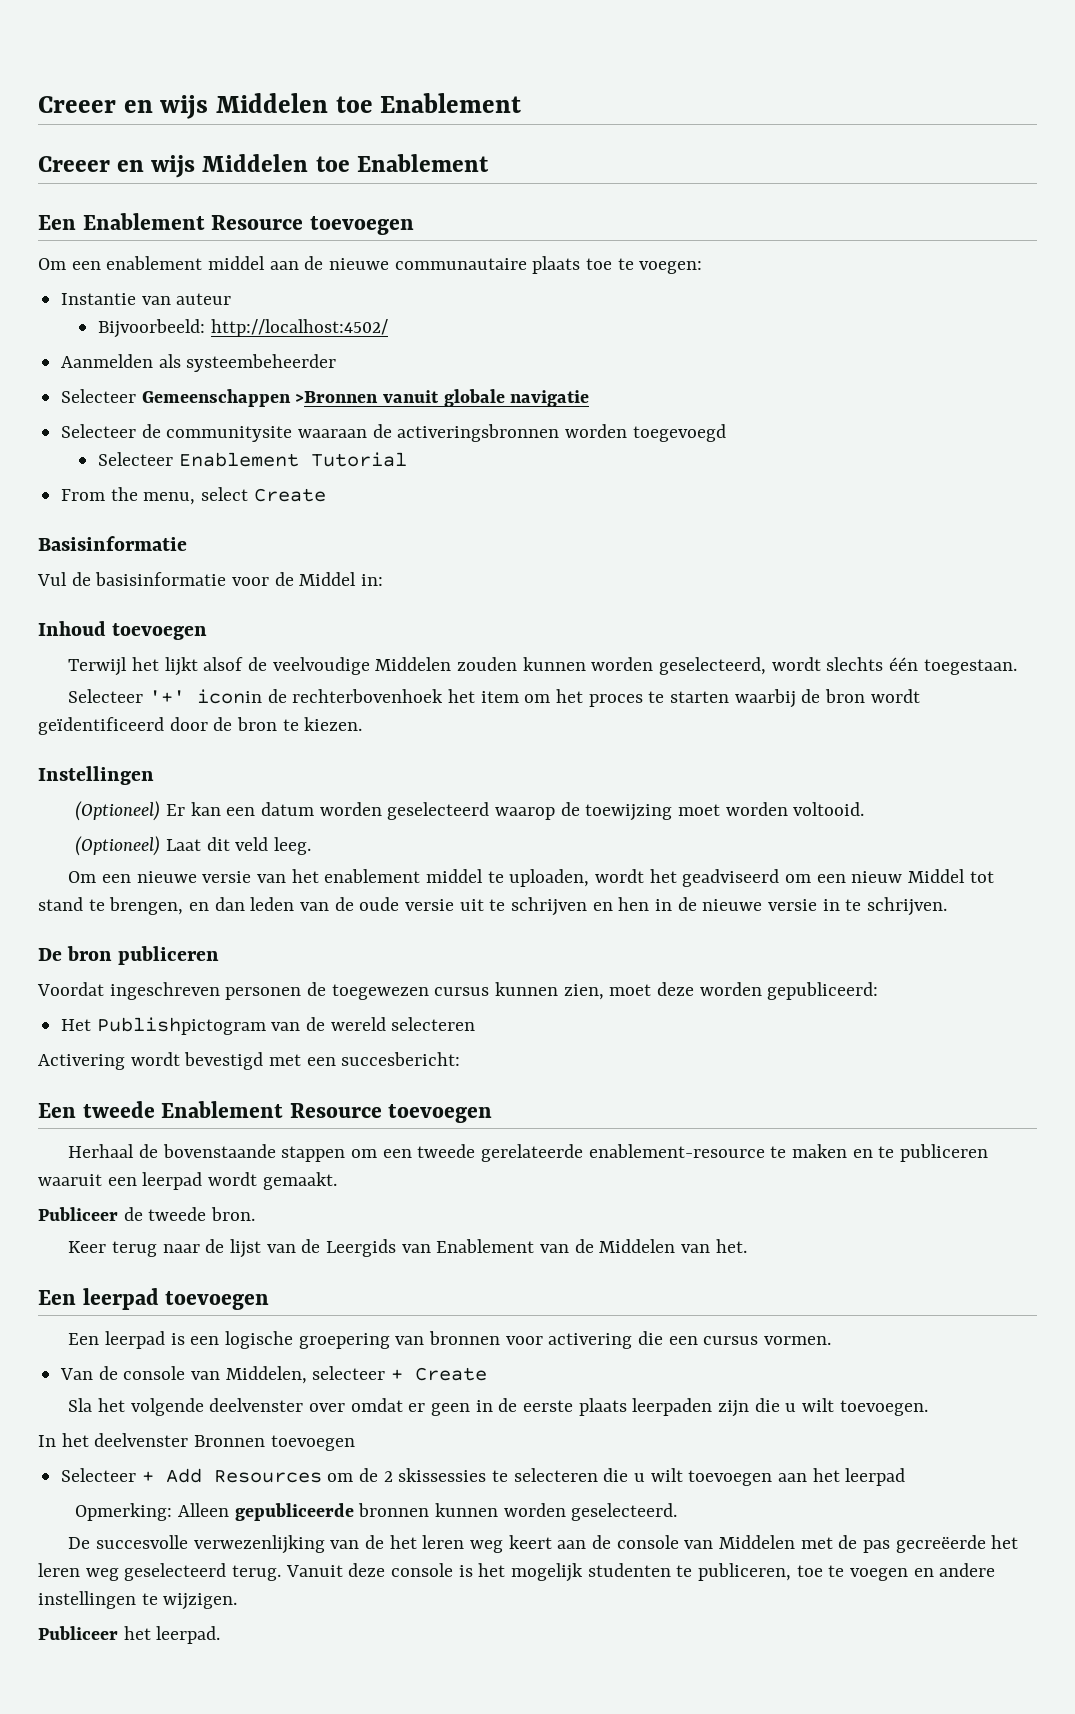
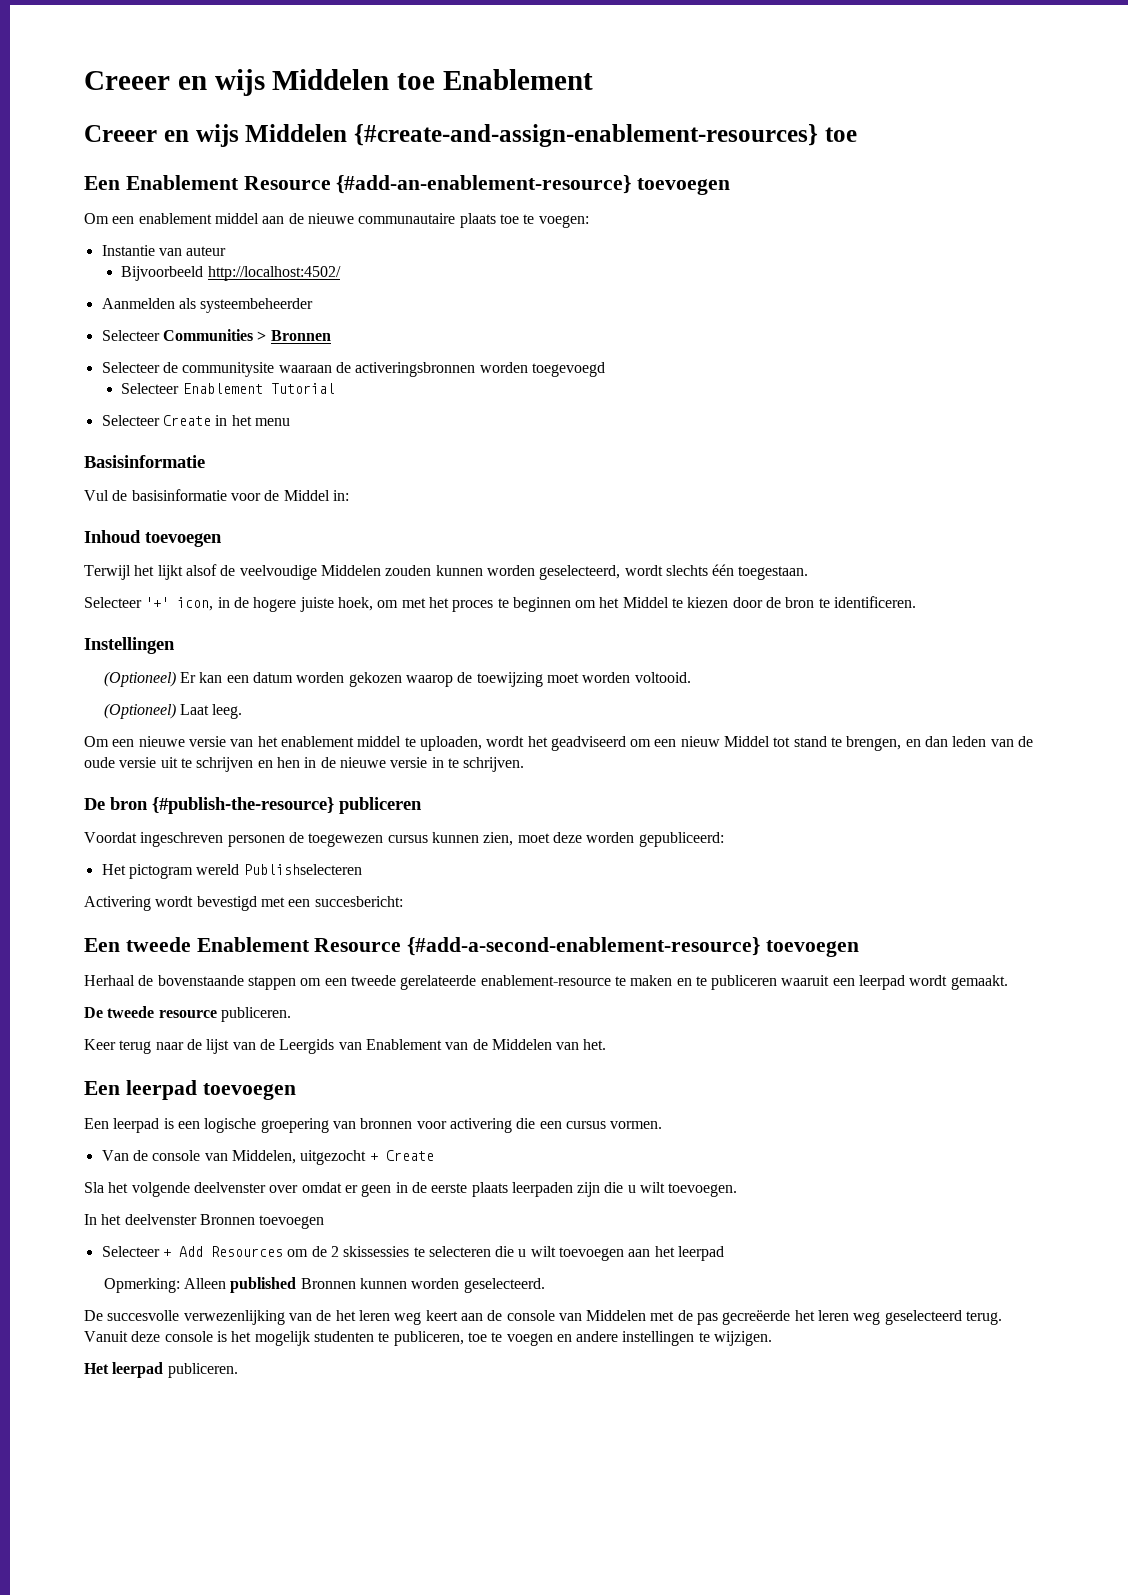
[315,154,489,172] toe Enablement -> [354,124,857,147] {#create-and-assign-enablement-resources} toe
(304, 222) none -> [336,175,632,194] {#add-an-enablement-resource}
[98,319,206,338] Bijvoorbeeld: -> [121,266,204,281] Bijvoorbeeld
[141,389,590,407] Gemeenschappen >Bronnen vanuit globale navigatie -> [162,329,331,341] Communities > Bronnen
[61,487,326,505] From the menu, select Create -> [101,415,290,426] Selecteer Create in het menu
[197,689,920,708] [38,717,164,735] iconin de rechterbovenhoek het item om het proces te starten waarbij de bron wordt geïdentificeerd -> [177,597,729,612] icon, in de hogere juiste hoek, om met het proces te beginnen om het Middel te kiezen
[304,717,363,731] kiezen. -> [834,596,917,608] identificeren.
[387,802,490,820] geselecteerd -> [348,672,402,687] gekozen
[206,837,269,851] dit veld -> (210, 709) none
(113, 953) none -> [152,797,334,814] {#publish-the-resource}
[96,1017,476,1035] Publishpictogram van de wereld selecteren -> [128,864,362,879] pictogram wereld Publishselecteren
(382, 1110) none -> [407,937,761,956] {#add-a-second-enablement-resource}
[38,1207,256,1221] Publiceer de tweede bron. -> [84,1006,291,1022] De tweede resource publiceren.
[312,1366,386,1380] selecteer -> [300,1150,367,1165] uitgezocht
[234,1503,430,1521] gepubliceerde bronnen -> [230,1277,356,1293] published Bronnen
[38,1626,221,1644] Publiceer het leerpad. -> [84,1362,238,1378] Het leerpad publiceren.

